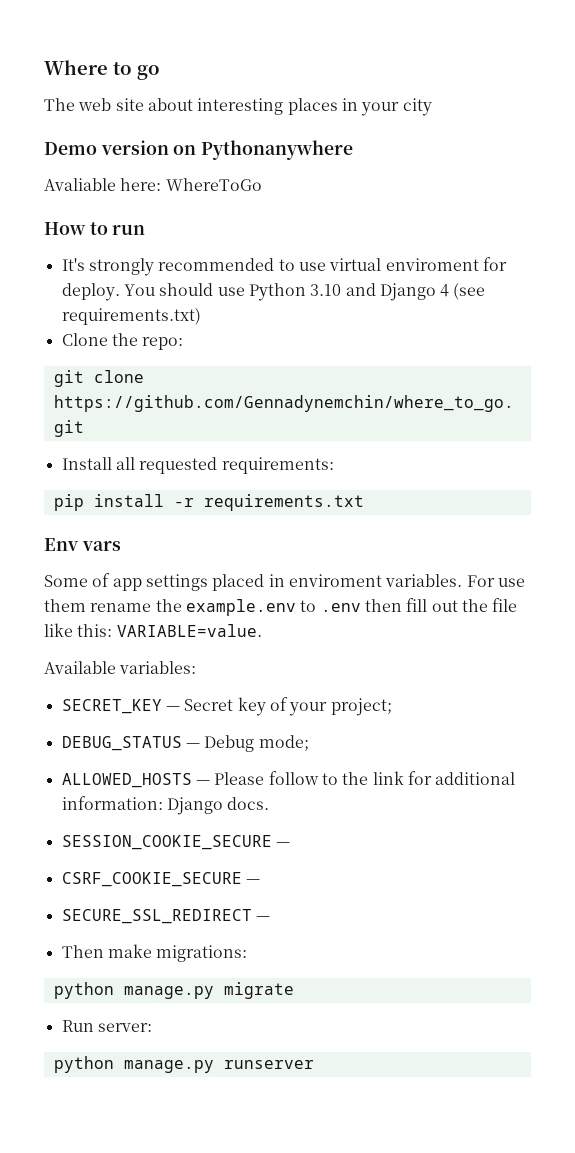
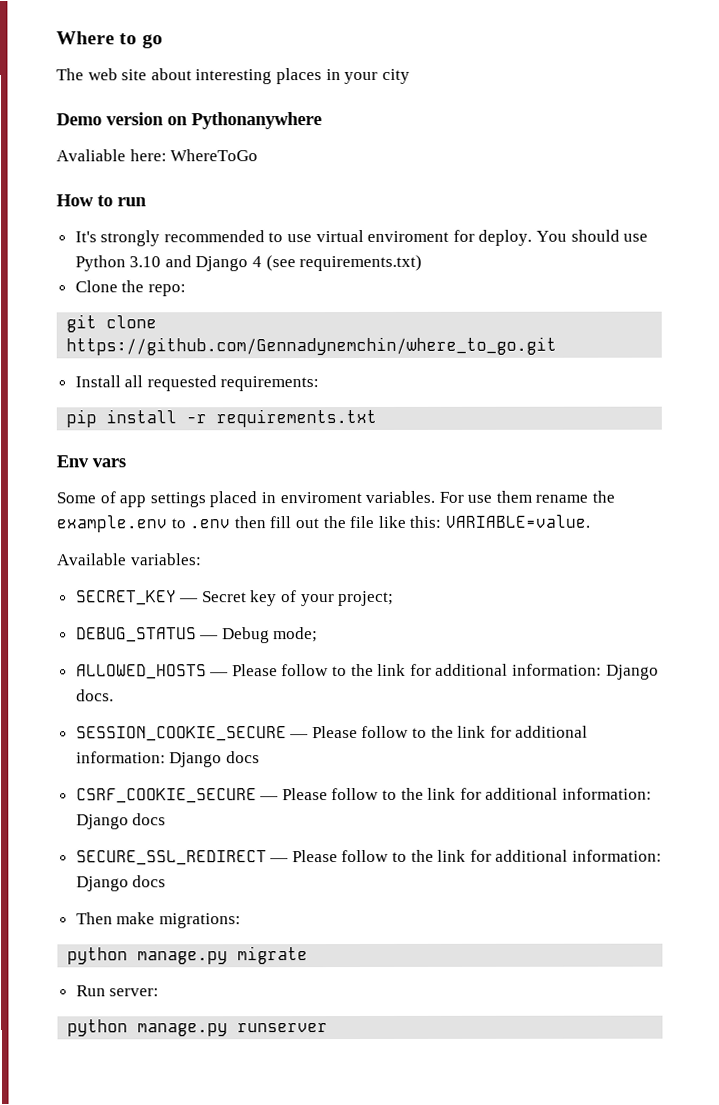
[61,872,260,887] [61,909,270,924] // CSRF_COOKIE_SECURE — // SECURE_SSL_REDIRECT — -> [311,725,589,739] [75,751,260,768] [75,787,653,804] [75,813,167,830] [75,849,663,866] [75,875,167,892] Please follow to the link for additional information: Django docs // CSRF_COOKIE_SECURE — Please follow to the link for additional information: Django docs // SECURE_SSL_REDIRECT — Please follow to the link for additional information: Django docs

